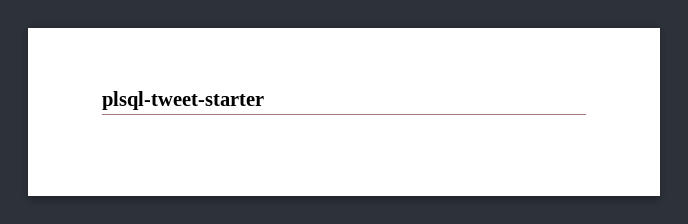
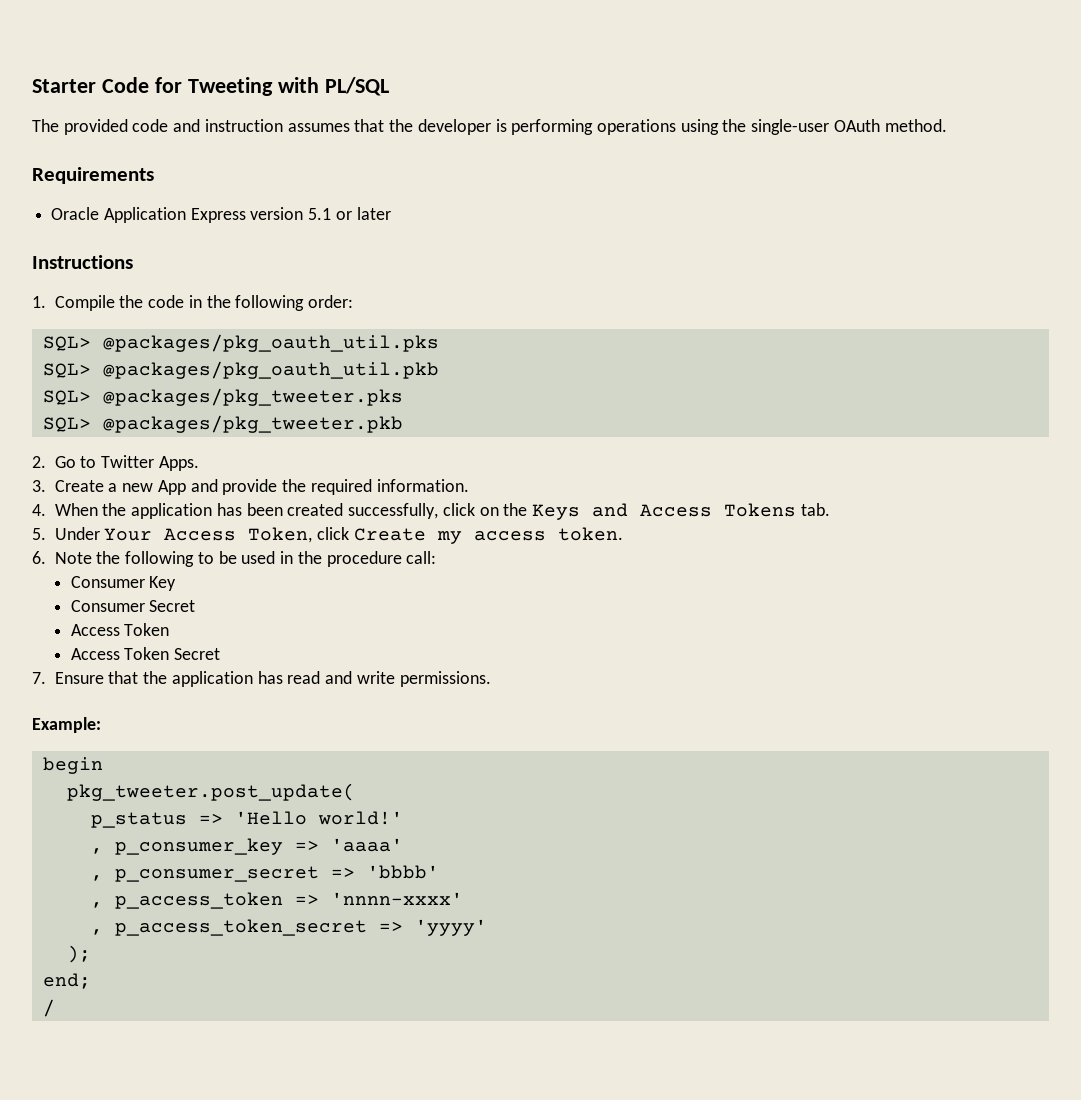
[102,91,264,110] plsql-tweet-starter -> [32,77,389,96] [32,119,947,135] [32,167,154,184] [51,207,391,223] [32,255,133,269] [32,295,354,311] [42,334,439,352] [42,361,439,379] [42,388,403,406] [42,415,403,433] [32,455,199,471] [32,479,469,495] [32,503,830,520] [32,527,623,544] [32,551,437,567] [70,576,177,591] [70,600,196,612] [70,623,170,636] [70,647,220,660] [32,671,491,687] [32,717,101,733] [42,757,103,774] [66,783,355,801] [90,811,403,828] [90,838,403,855] [90,865,439,882] [90,892,463,909] [90,919,487,936] [66,945,91,963] [42,973,91,989] [42,999,55,1017] Starter Code for Tweeting with PL/SQL // The provided code and instruction assumes that the developer is performing operations using the single-user OAuth method. // Requirements // Oracle Application Express version 5.1 or later // Instructions // 1. Compile the code in the following order: // SQL> @packages/pkg_oauth_util.pks // SQL> @packages/pkg_oauth_util.pkb // SQL> @packages/pkg_tweeter.pks // SQL> @packages/pkg_tweeter.pkb // 2. Go to Twitter Apps. // 3. Create a new App and provide the required information. // 4. When the application has been created successfully, click on the Keys and Access Tokens tab. // 5. Under Your Access Token, click Create my access token. // 6. Note the following to be used in the procedure call: // Consumer Key // Consumer Secret // Access Token // Access Token Secret // 7. Ensure that the application has read and write permissions. // Example: // begin // pkg_tweeter.post_update( // p_status => 'Hello world!' // , p_consumer_key => 'aaaa' // , p_consumer_secret => 'bbbb' // , p_access_token => 'nnnn-xxxx' // , p_access_token_secret => 'yyyy' // ); // end; // /

